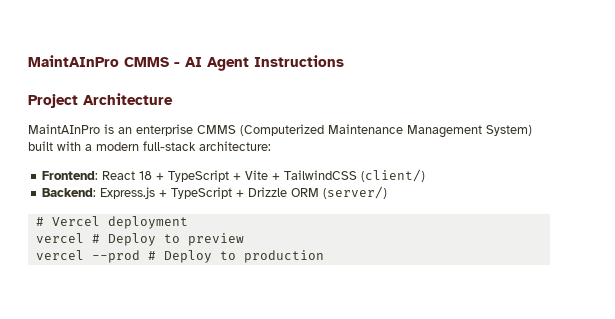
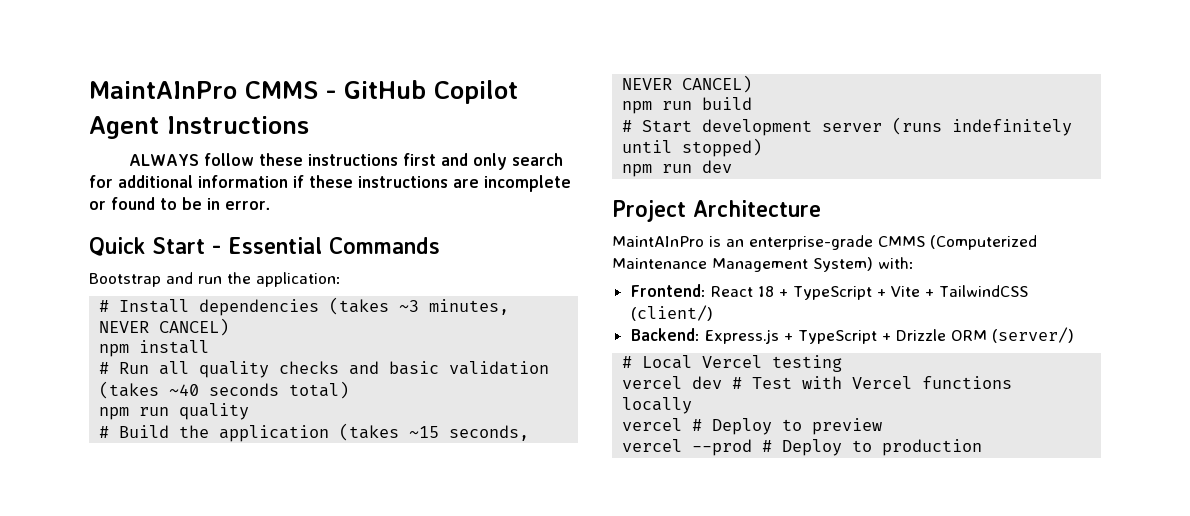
[185,57,202,67] AI -> [344,80,518,104] GitHub Copilot
(344, 61) none -> [129,153,564,170] [89,175,571,192] [89,197,271,210] [89,237,440,256] [89,272,341,287] [99,297,510,316] [99,318,230,336] [99,340,210,357] [99,361,550,378] [99,381,350,399] [99,403,250,420] [99,423,530,442] [622,75,753,93] [622,97,753,114] [622,117,1073,136] [622,138,763,157] [622,160,733,177] // ALWAYS follow these instructions first and only search for additional information if these instructions are incomplete or found to be in error. // Quick Start - Essential Commands // Bootstrap and run the application: // # Install dependencies (takes ~3 minutes, NEVER CANCEL) // npm install // # Run all quality checks and basic validation (takes ~40 seconds total) // npm run quality // # Build the application (takes ~15 seconds, NEVER CANCEL) // npm run build // # Start development server (runs indefinitely until stopped) // npm run dev
[136,124,193,136] enterprise -> [749,235,873,250] enterprise-grade
[28,141,271,151] built with a modern full-stack architecture: -> [878,257,914,269] with:
[51,216,188,229] Vercel deployment -> [642,355,843,372] [622,376,1013,389] [622,397,693,414] Local Vercel testing // vercel dev # Test with Vercel functions locally

